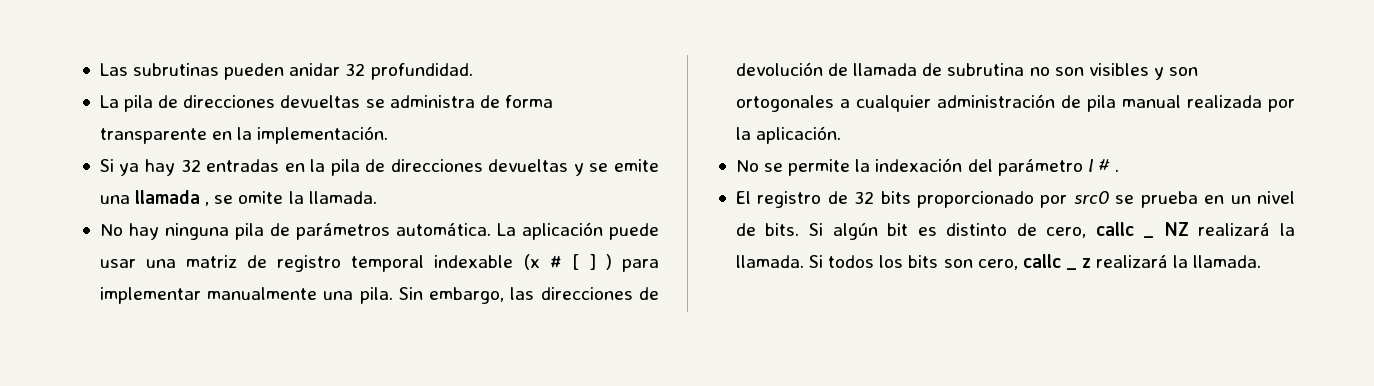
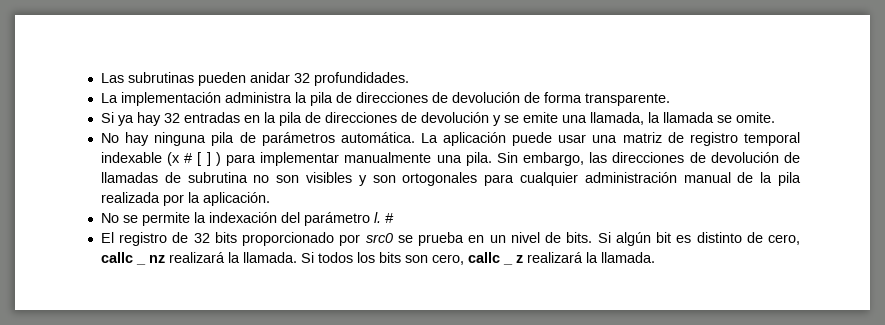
[370,63,473,80] [99,95,553,112] [99,126,389,144] profundidad. // La pila de direcciones devueltas se administra de forma transparente en la implementación. -> [313,72,409,86] [100,92,670,106] profundidades. // La implementación administra la pila de direcciones de devolución de forma transparente.
[488,159,569,172] devueltas -> [400,112,489,123] de devolución
[135,190,377,206] llamada , se omite la llamada. -> [589,112,775,125] llamada, la llamada se omite.
[853,63,918,76] llamada -> [100,172,158,183] llamadas
[839,99,850,108] a -> [484,174,515,186] para
[1060,95,1181,112] de pila manual -> [683,172,801,186] manual de la pila
[1087,159,1120,172] l # . -> [373,212,394,223] l. #
[1163,222,1189,236] NZ -> [148,255,165,263] nz

